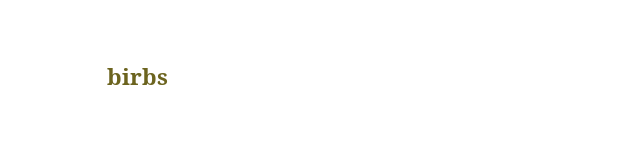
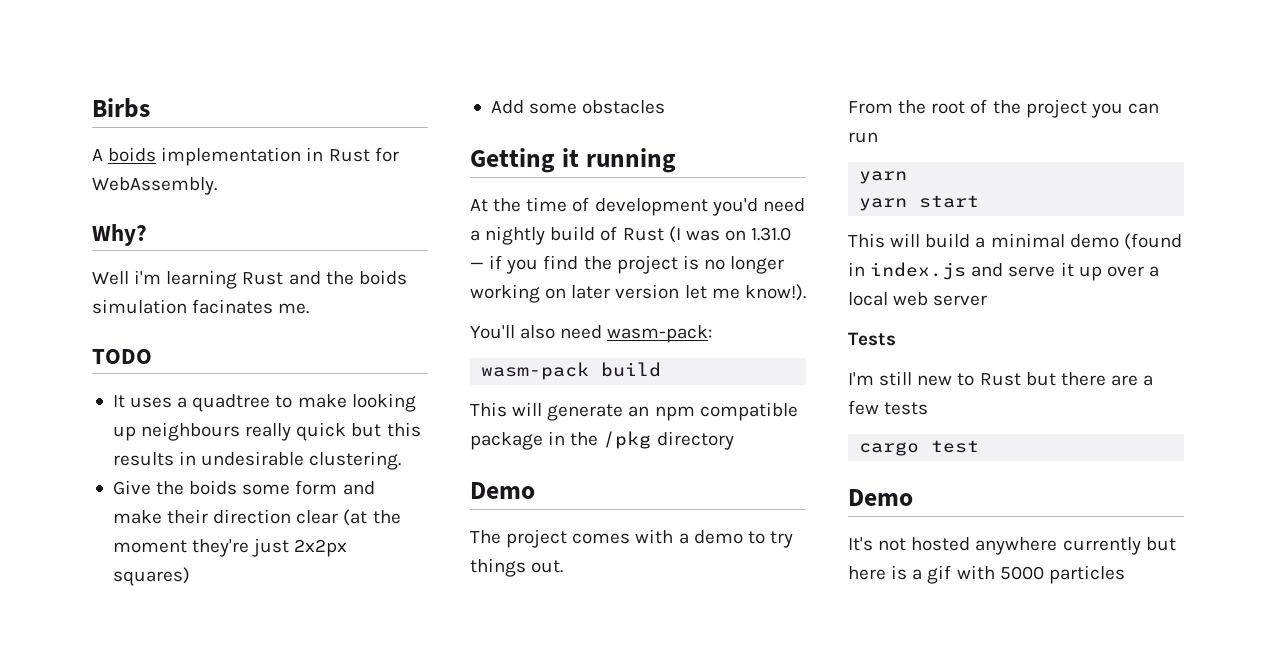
[107,68,168,85] birbs -> [92,98,150,118] [92,147,399,166] [92,177,217,195] [92,224,147,246] [92,270,407,289] [92,299,310,314] [92,349,152,364] [112,393,416,412] [112,422,421,441] [112,451,402,470] [112,480,375,495] [112,509,401,526] [112,538,348,557] [112,567,190,586] [490,100,666,114] [470,148,676,173] [470,197,805,216] [470,226,792,245] [470,255,785,274] [470,284,806,303] [470,325,713,343] [481,362,662,380] [470,402,798,421] [470,431,734,450] [470,482,535,499] [470,529,793,548] [470,558,564,577] [848,99,1159,118] [848,132,878,143] [859,171,908,184] [859,195,980,211] [848,233,1182,250] [848,262,1159,281] [848,292,988,306] [848,332,896,346] [848,371,1154,386] [848,400,929,415] [859,440,980,456] [848,489,913,506] [848,537,1176,555] [848,565,1125,584] Birbs // A boids implementation in Rust for WebAssembly. // Why? // Well i'm learning Rust and the boids simulation facinates me. // TODO // It uses a quadtree to make looking up neighbours really quick but this results in undesirable clustering. // Give the boids some form and make their direction clear (at the moment they're just 2x2px squares) // Add some obstacles // Getting it running // At the time of development you'd need a nightly build of Rust (I was on 1.31.0 — if you find the project is no longer working on later version let me know!). // You'll also need wasm-pack: // wasm-pack build // This will generate an npm compatible package in the /pkg directory // Demo // The project comes with a demo to try things out. // From the root of the project you can run // yarn // yarn start // This will build a minimal demo (found in index.js and serve it up over a local web server // Tests // I'm still new to Rust but there are a few tests // cargo test // Demo // It's not hosted anywhere currently but here is a gif with 5000 particles

